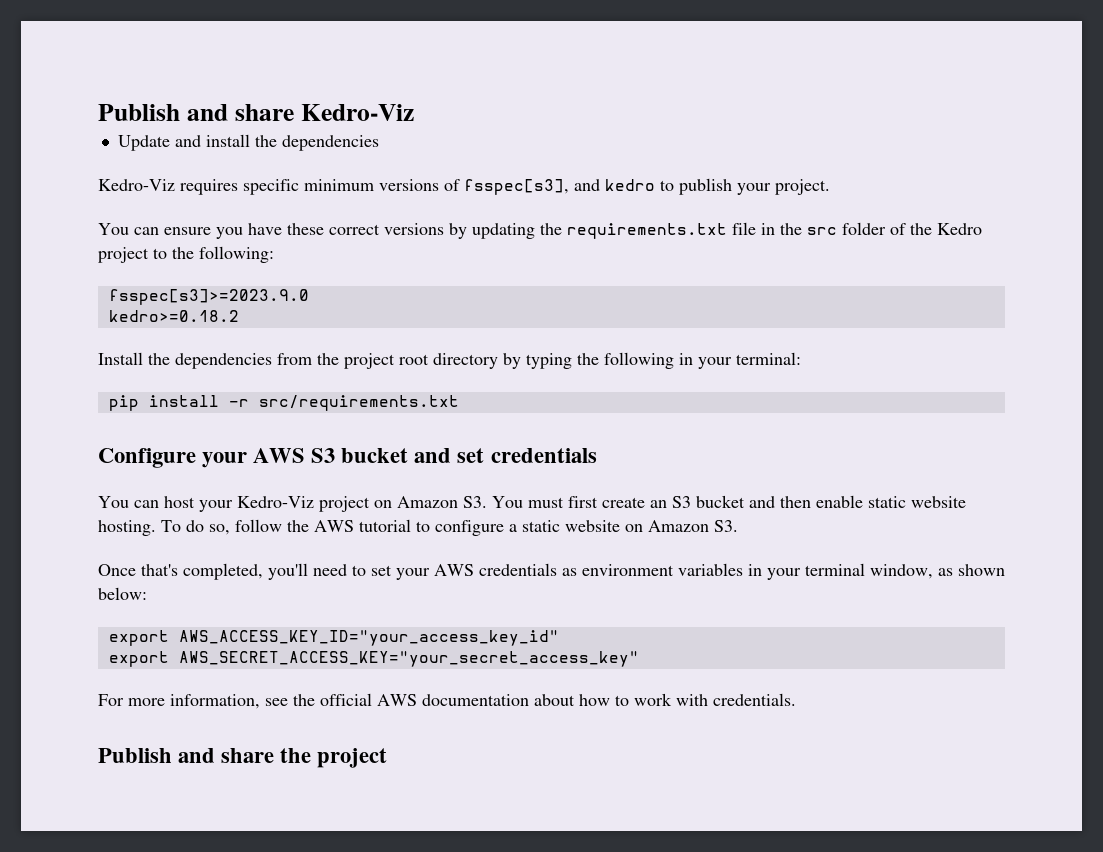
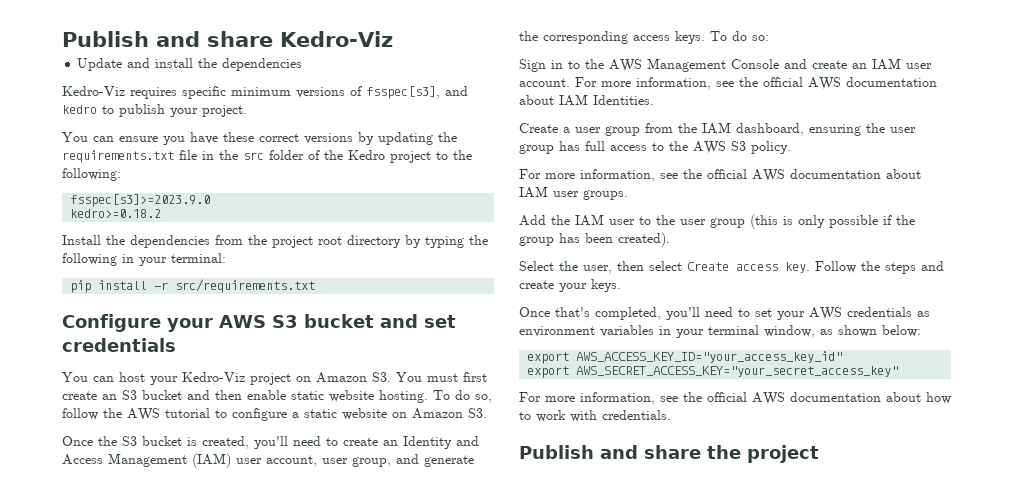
(738, 526) none -> [62,436,479,449] [62,453,474,468] [519,31,769,44] [519,58,932,72] [519,77,937,90] [519,94,654,106] [519,122,916,136] [519,141,791,154] [519,169,921,182] [519,186,628,200] [519,214,915,229] [519,232,670,247] [519,261,944,274] [519,279,621,292] // Once the S3 bucket is created, you'll need to create an Identity and Access Management (IAM) user account, user group, and generate the corresponding access keys. To do so: // Sign in to the AWS Management Console and create an IAM user account. For more information, see the official AWS documentation about IAM Identities. // Create a user group from the IAM dashboard, ensuring the user group has full access to the AWS S3 policy. // For more information, see the official AWS documentation about IAM user groups. // Add the IAM user to the user group (this is only possible if the group has been created). // Select the user, then select Create access key. Follow the steps and create your keys.

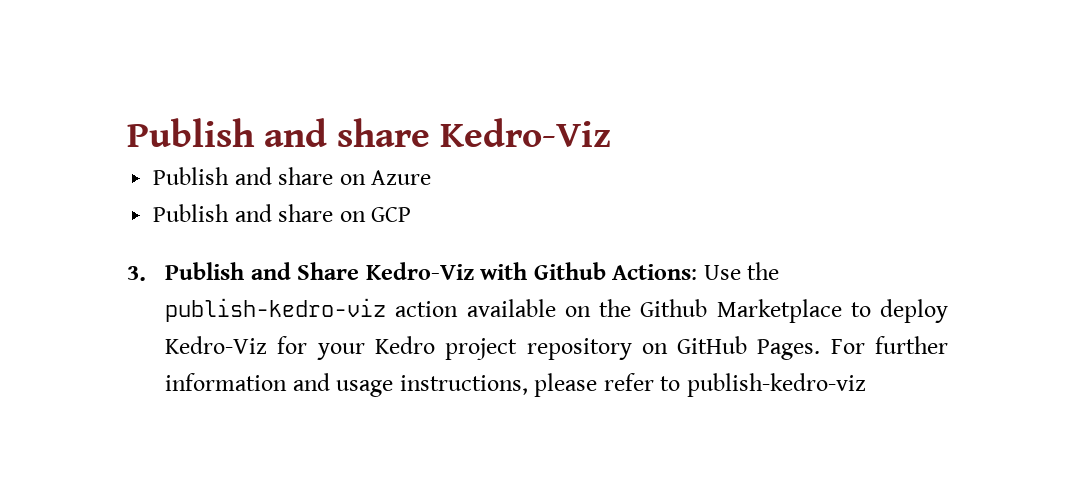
[77,58,303,71] [62,86,468,99] [62,104,247,117] [62,132,457,145] [62,150,472,163] [62,168,121,181] [70,194,211,207] [70,209,162,218] [62,235,488,248] [62,253,226,266] [70,279,316,293] [62,314,456,332] [62,338,176,352] [62,372,487,385] [62,390,492,403] [62,408,487,421] [62,436,479,449] [62,453,474,468] [519,31,769,44] [519,58,932,72] [519,77,937,90] [519,94,654,106] [519,122,916,136] [519,141,791,154] [519,169,921,182] [519,186,628,200] [519,214,915,229] [519,232,670,247] [519,261,944,274] [519,279,621,292] [519,307,930,320] [519,325,921,338] [527,351,843,364] [527,366,899,378] [519,392,951,405] [519,410,671,422] [519,445,819,463] Update and install the dependencies // Kedro-Viz requires specific minimum versions of fsspec[s3], and kedro to publish your project. // You can ensure you have these correct versions by updating the requirements.txt file in the src folder of the Kedro project to the following: // fsspec[s3]>=2023.9.0 // kedro>=0.18.2 // Install the dependencies from the project root directory by typing the following in your terminal: // pip install -r src/requirements.txt // Configure your AWS S3 bucket and set credentials // You can host your Kedro-Viz project on Amazon S3. You must first create an S3 bucket and then enable static website hosting. To do so, follow the AWS tutorial to configure a static website on Amazon S3. // Once the S3 bucket is created, you'll need to create an Identity and Access Management (IAM) user account, user group, and generate the corresponding access keys. To do so: // Sign in to the AWS Management Console and create an IAM user account. For more information, see the official AWS documentation about IAM Identities. // Create a user group from the IAM dashboard, ensuring the user group has full access to the AWS S3 policy. // For more information, see the official AWS documentation about IAM user groups. // Add the IAM user to the user group (this is only possible if the group has been created). // Select the user, then select Create access key. Follow the steps and create your keys. // Once that's completed, you'll need to set your AWS credentials as environment variables in your terminal window, as shown below: // export AWS_ACCESS_KEY_ID="your_access_key_id" // export AWS_SECRET_ACCESS_KEY="your_secret_access_key" // For more information, see the official AWS documentation about how to work with credentials. // Publish and share the project -> [153,167,432,185] [153,204,412,222] [127,262,780,281] [165,298,948,323] [165,336,948,360] [165,373,866,397] Publish and share on Azure // Publish and share on GCP // 3. Publish and Share Kedro-Viz with Github Actions: Use the publish-kedro-viz action available on the Github Marketplace to deploy Kedro-Viz for your Kedro project repository on GitHub Pages. For further information and usage instructions, please refer to publish-kedro-viz

